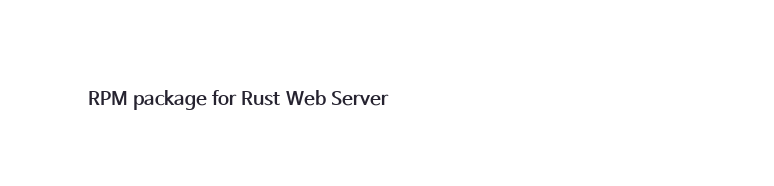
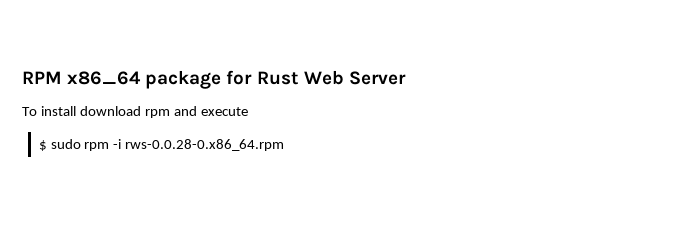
(128, 98) none -> [67,71,142,85] x86_64
(389, 98) none -> [22,106,248,118] [38,139,285,151] // To install download rpm and execute // $ sudo rpm -i rws-0.0.28-0.x86_64.rpm

